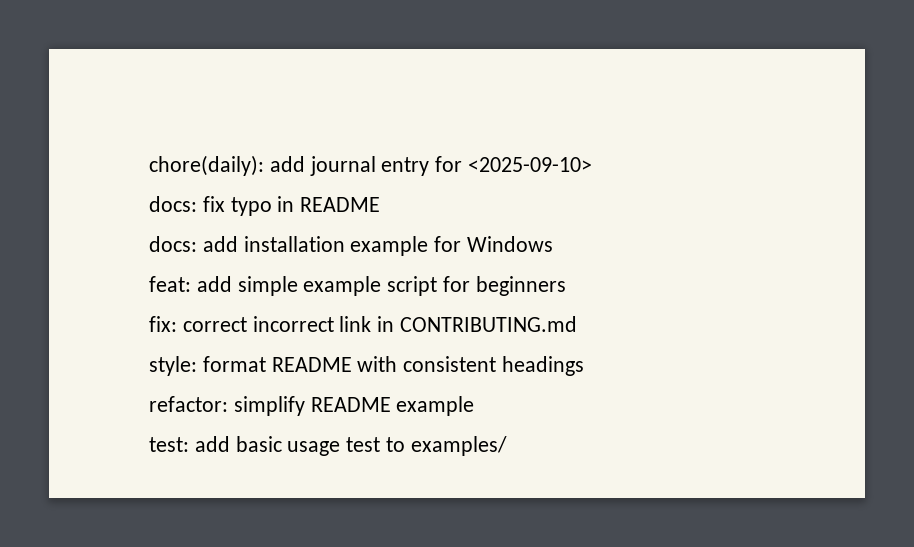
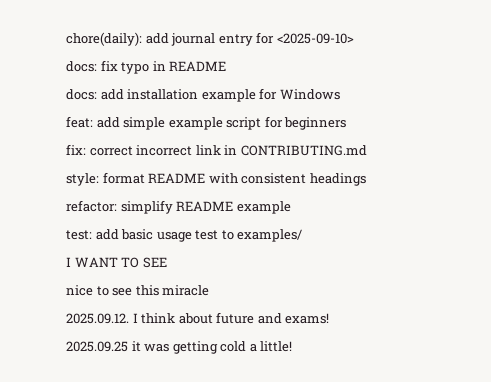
(507, 446) none -> [66,257,167,268] [66,285,210,296] [66,312,330,324] [66,341,293,354] // I WANT TO SEE // nice to see this miracle // 2025.09.12. I think about future and exams! // 2025.09.25 it was getting cold a little!

